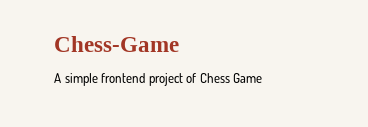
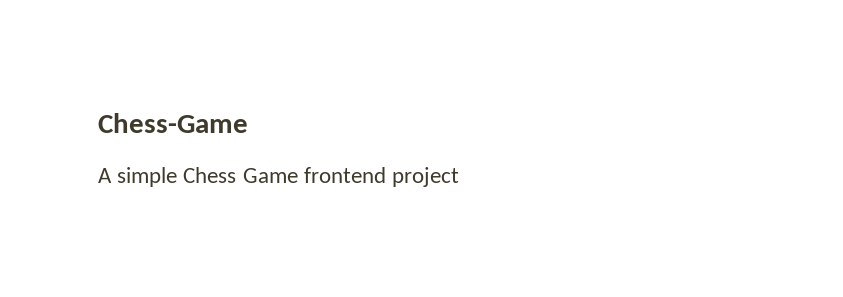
[101,73,263,86] frontend project of Chess Game -> [183,167,460,187] Chess Game frontend project

